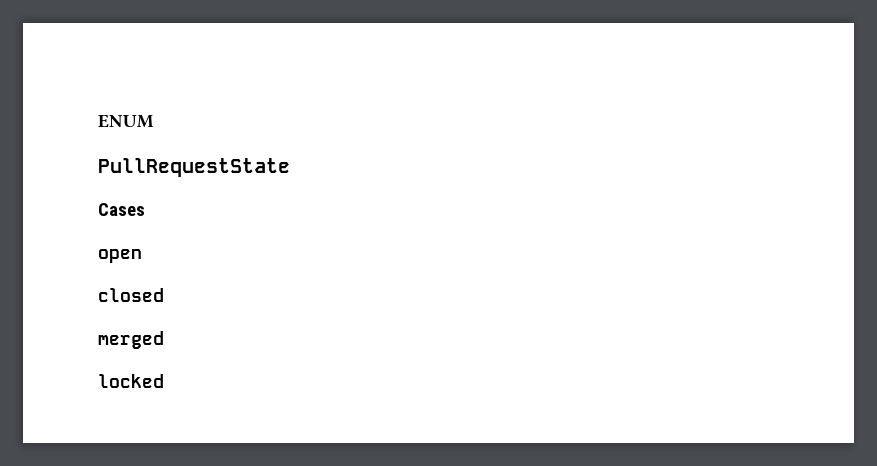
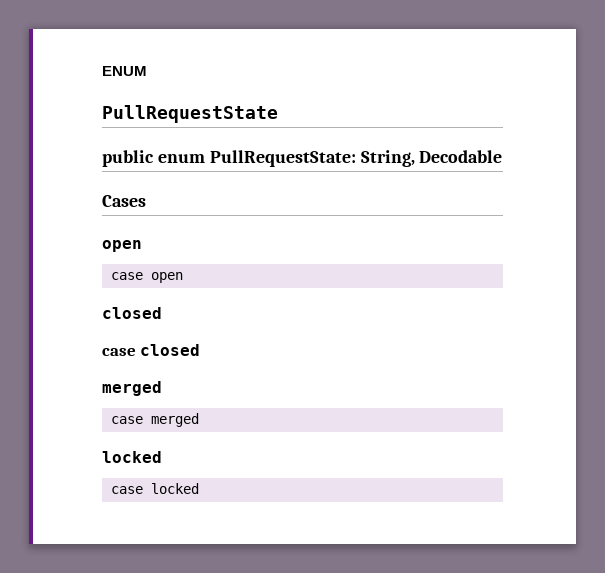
[98,203,145,216] [98,249,142,263] Cases // open // -> [102,150,503,167] [102,195,146,207] [102,240,142,252] [111,272,183,283] [102,307,162,319] [102,348,136,356] public enum PullRequestState: String, Decodable // Cases // open // case open // closed // case
[98,374,164,388] // locked -> [111,413,199,427] [102,451,162,463] [111,483,199,494] // case merged // locked // case locked

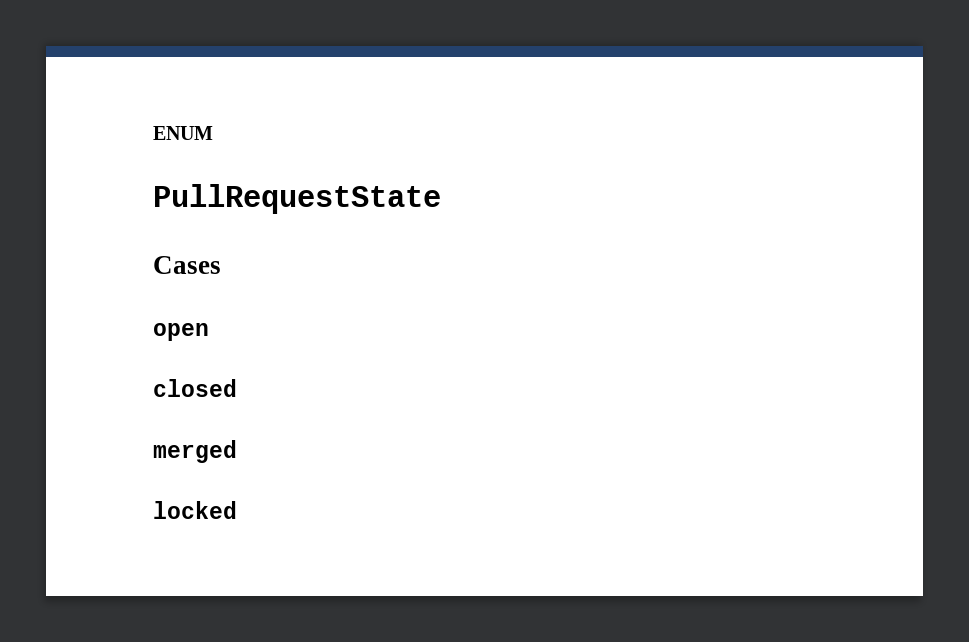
[102,150,503,167] [102,195,146,207] [102,240,142,252] [111,272,183,283] [102,307,162,319] [102,348,136,356] public enum PullRequestState: String, Decodable // Cases // open // case open // closed // case -> [153,256,221,274] [153,323,209,341] Cases // open //
[111,413,199,427] [102,451,162,463] [111,483,199,494] // case merged // locked // case locked -> [153,501,237,519] // locked

